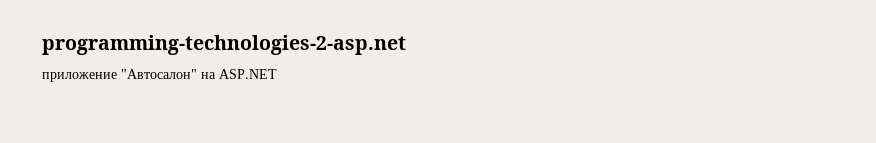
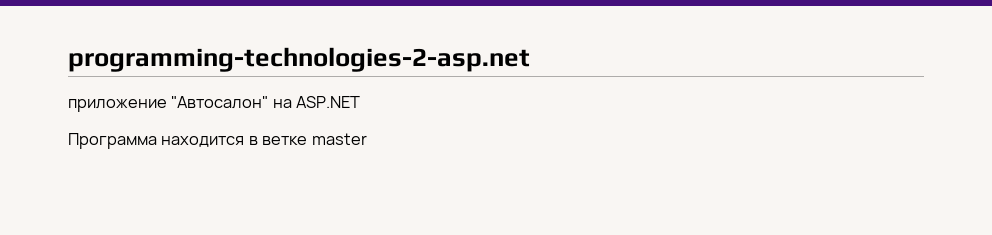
(277, 74) none -> [68,133,367,149] // Программа находится в ветке master

